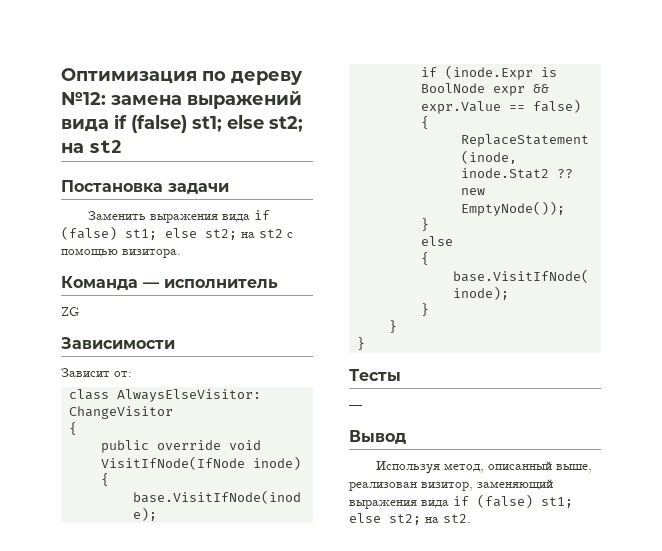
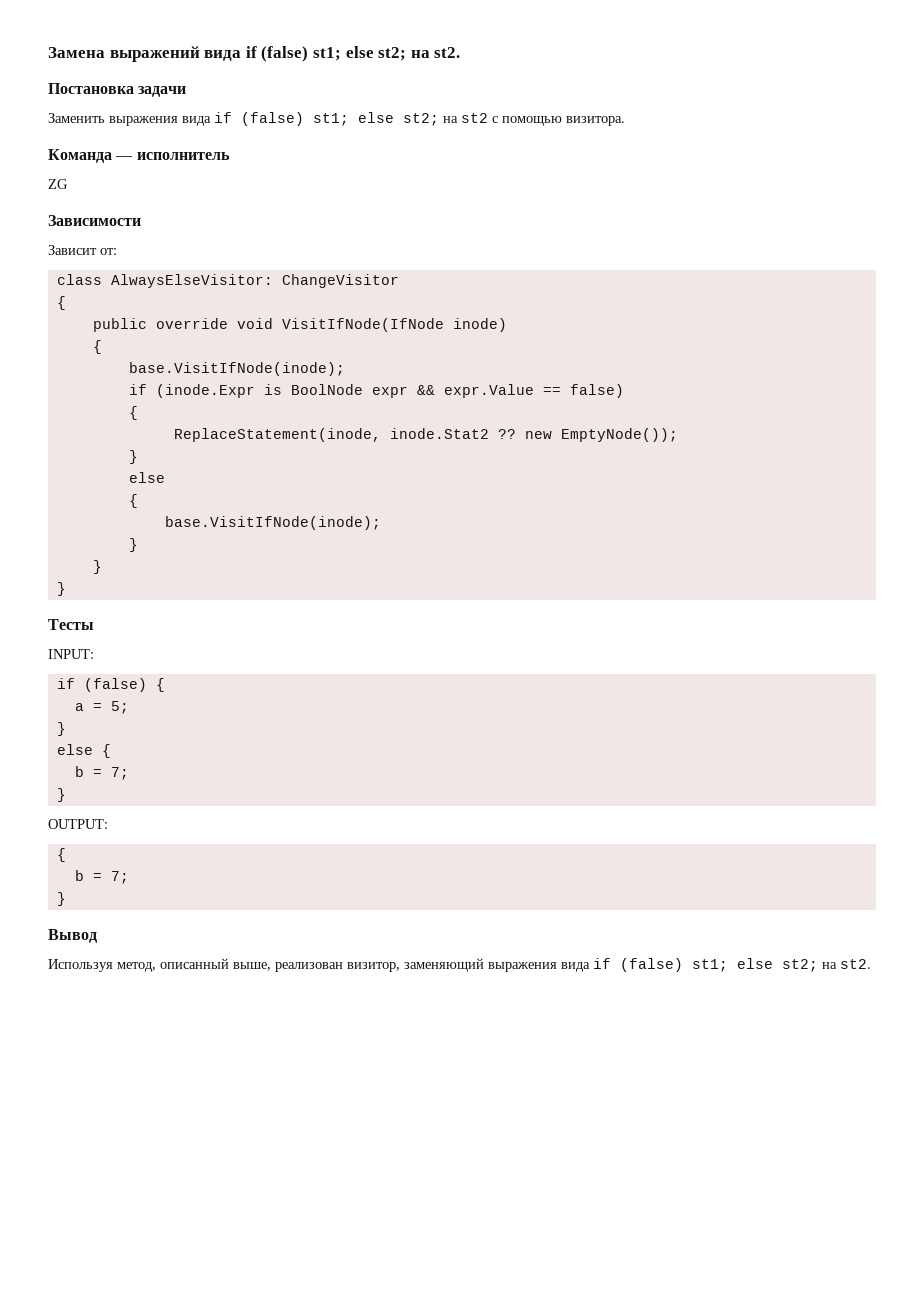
[61,68,303,85] [61,92,182,105] Оптимизация по дереву №12: замена -> [48,47,105,58] Замена
[89,140,122,153] st2 -> [434,47,461,58] st2.
[349,405,362,409] — -> [48,649,94,659] [56,678,165,692] [74,701,129,714] [56,722,66,736] [56,744,111,758] [74,766,129,780] [56,788,66,802] [48,819,108,829] [56,848,66,862] [74,870,129,884] [56,892,66,906] INPUT: // if (false) { // a = 5; // } // else { // b = 7; // } // OUTPUT: // { // b = 7; // }

